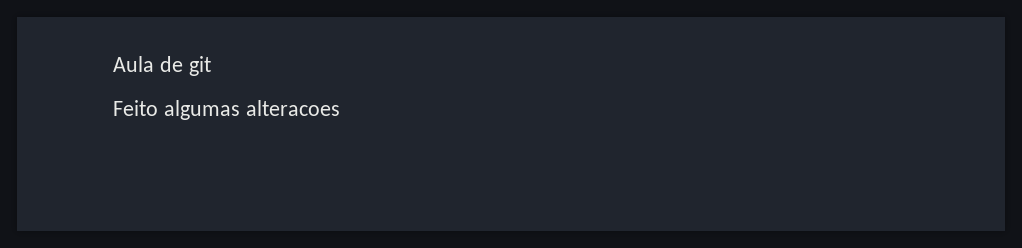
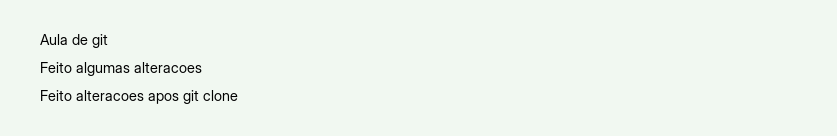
(340, 108) none -> [40,90,238,104] // Feito alteracoes apos git clone

